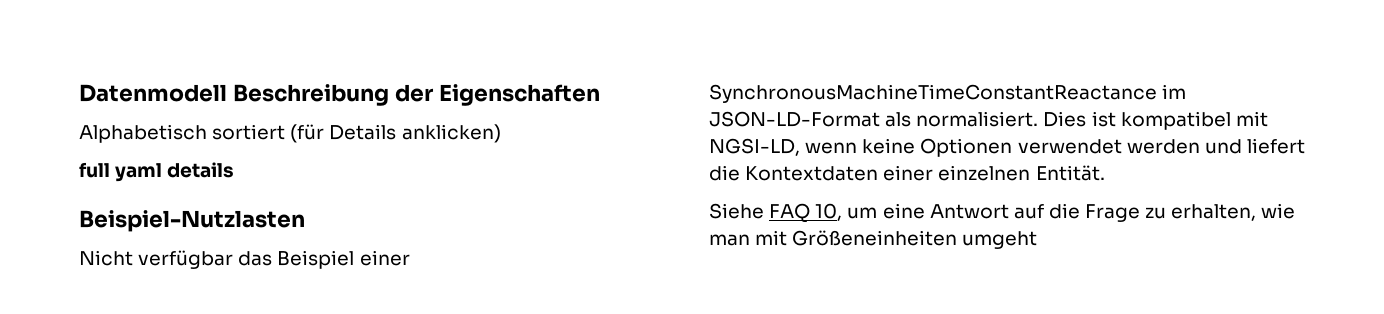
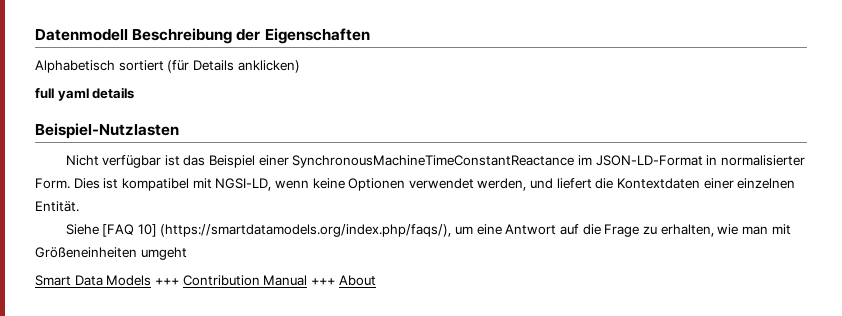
(234, 259) none -> [164,155,180,166] ist
[885,111,1039,127] als normalisiert. -> [706,155,805,166] [35,178,70,189] in normalisierter Form.
[1126,139,1200,154] werden -> [477,178,527,191] werden,
[769,203,843,223] FAQ 10, -> [102,224,452,237] [FAQ 10] (https://smartdatamodels.org/index.php/faqs/),
(1038, 240) none -> [35,275,376,286] // Smart Data Models +++ Contribution Manual +++ About

